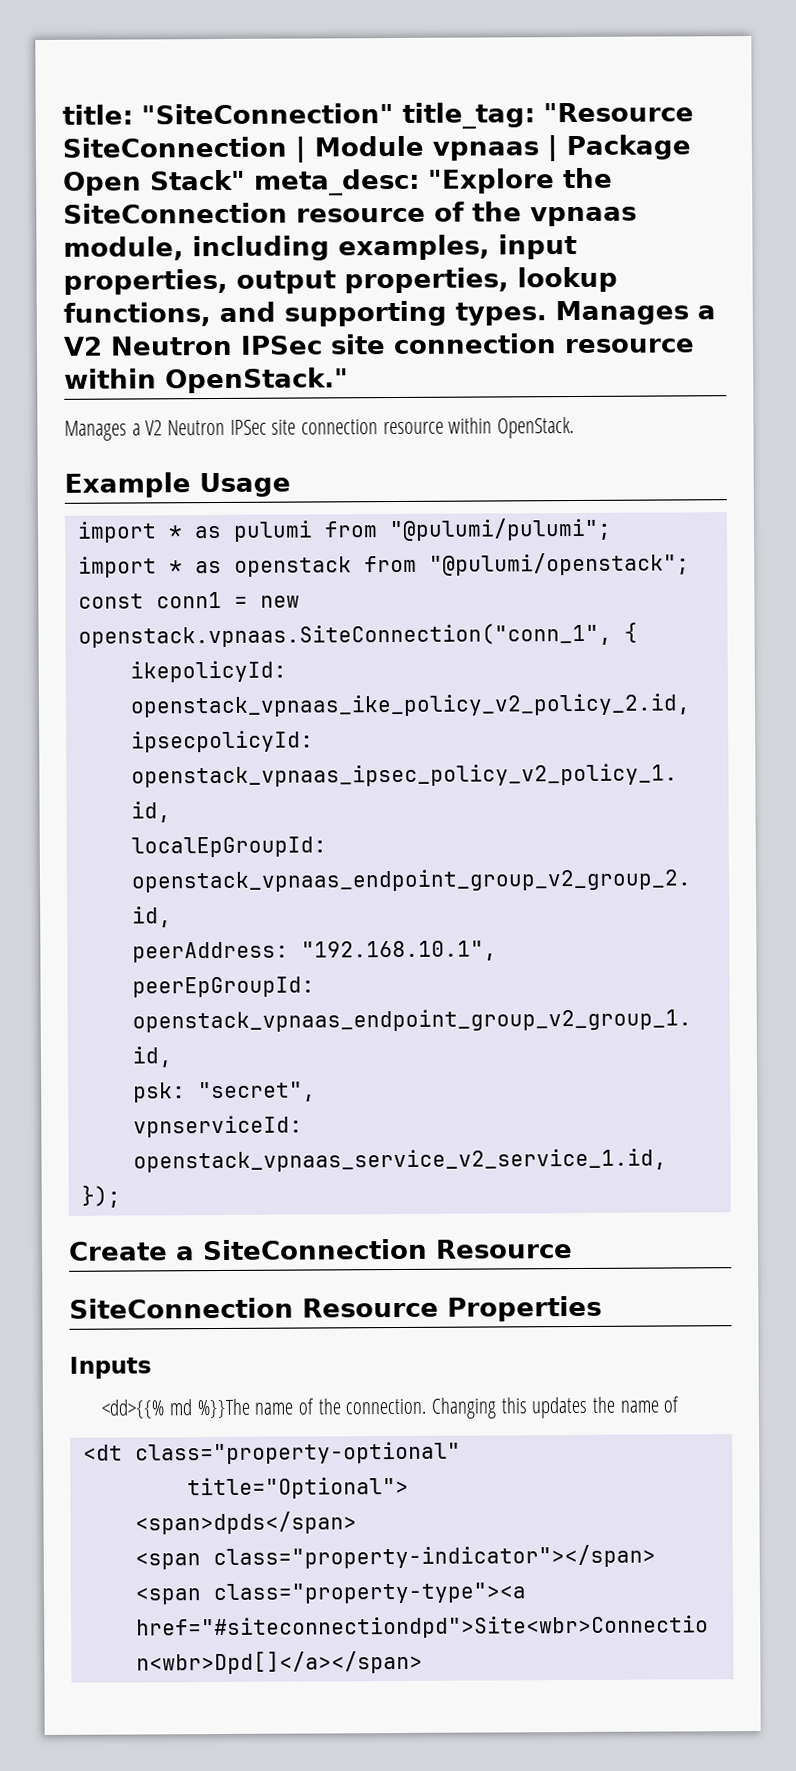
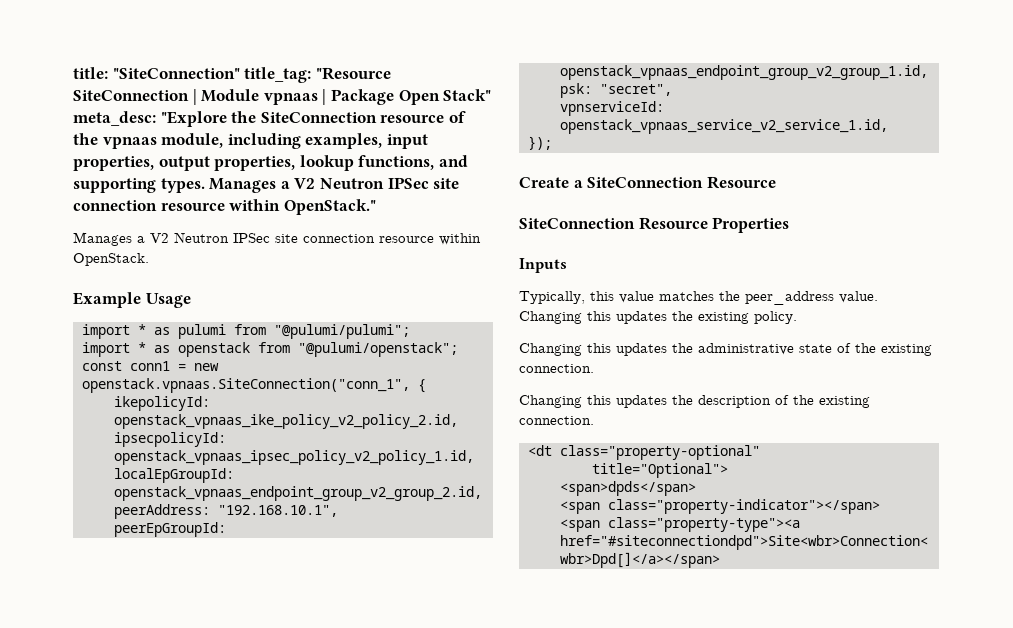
[101,1396,680,1419] <dd>{{% md %}}The name of the connection. Changing this updates the name of -> [519,291,878,305] [519,311,797,324] [519,343,932,356] [519,364,594,373] [519,395,870,408] [519,416,594,425] Typically, this value matches the peer_address value. Changing this updates the existing policy. // Changing this updates the administrative state of the existing connection. // Changing this updates the description of the existing connection.

